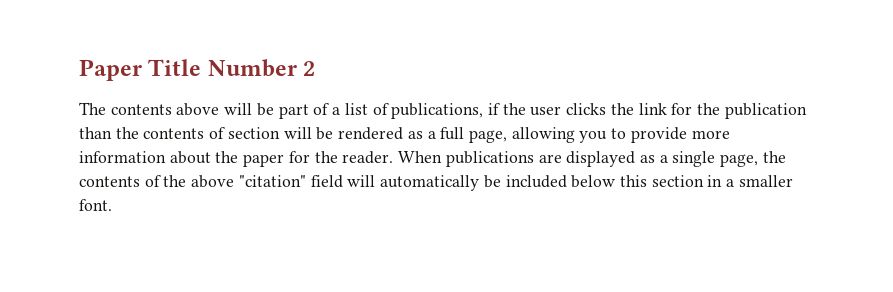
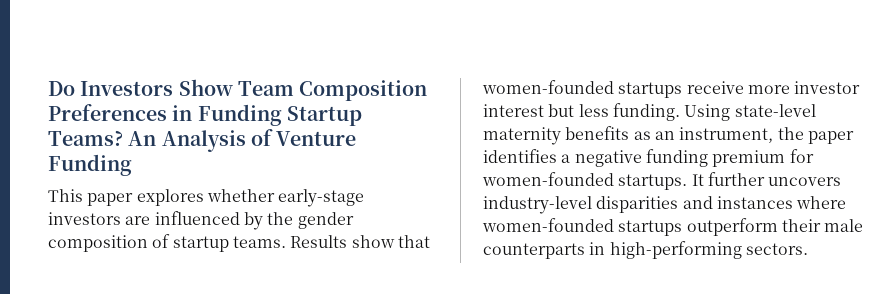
[79,59,316,81] [79,102,807,119] [79,127,730,143] [79,151,786,167] [79,175,793,191] [79,199,112,211] Paper Title Number 2 // The contents above will be part of a list of publications, if the user clicks the link for the publication than the contents of section will be rendered as a full page, allowing you to provide more information about the paper for the reader. When publications are displayed as a single page, the contents of the above "citation" field will automatically be included below this section in a smaller font. -> [48,79,428,101] [48,104,362,126] [48,129,357,152] [48,154,132,176] [48,189,365,207] [48,211,354,230] [48,234,430,252] [482,80,861,98] [483,103,816,121] [483,126,854,145] [483,149,814,167] [482,172,842,190] [483,196,847,214] [482,218,864,236] [483,241,808,259] Do Investors Show Team Composition Preferences in Funding Startup Teams? An Analysis of Venture Funding // This paper explores whether early-stage investors are influenced by the gender composition of startup teams. Results show that women-founded startups receive more investor interest but less funding. Using state-level maternity benefits as an instrument, the paper identifies a negative funding premium for women-founded startups. It further uncovers industry-level disparities and instances where women-founded startups outperform their male counterparts in high-performing sectors.

